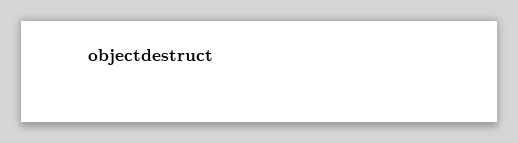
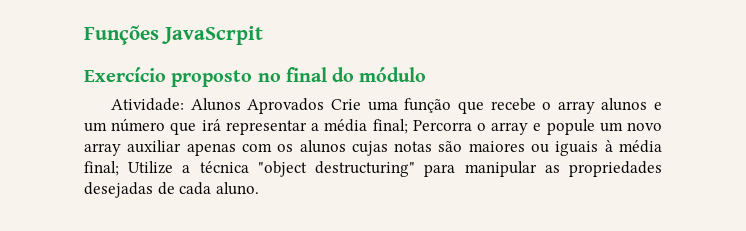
[88,49,213,65] objectdestruct -> [84,25,263,45] [84,67,427,87] [111,98,662,114] [84,118,662,135] [84,140,662,156] [84,161,662,177] [84,182,259,198] Funções JavaScrpit // Exercício proposto no final do módulo // Atividade: Alunos Aprovados Crie uma função que recebe o array alunos e um número que irá representar a média final; Percorra o array e popule um novo array auxiliar apenas com os alunos cujas notas são maiores ou iguais à média final; Utilize a técnica "object destructuring" para manipular as propriedades desejadas de cada aluno.

